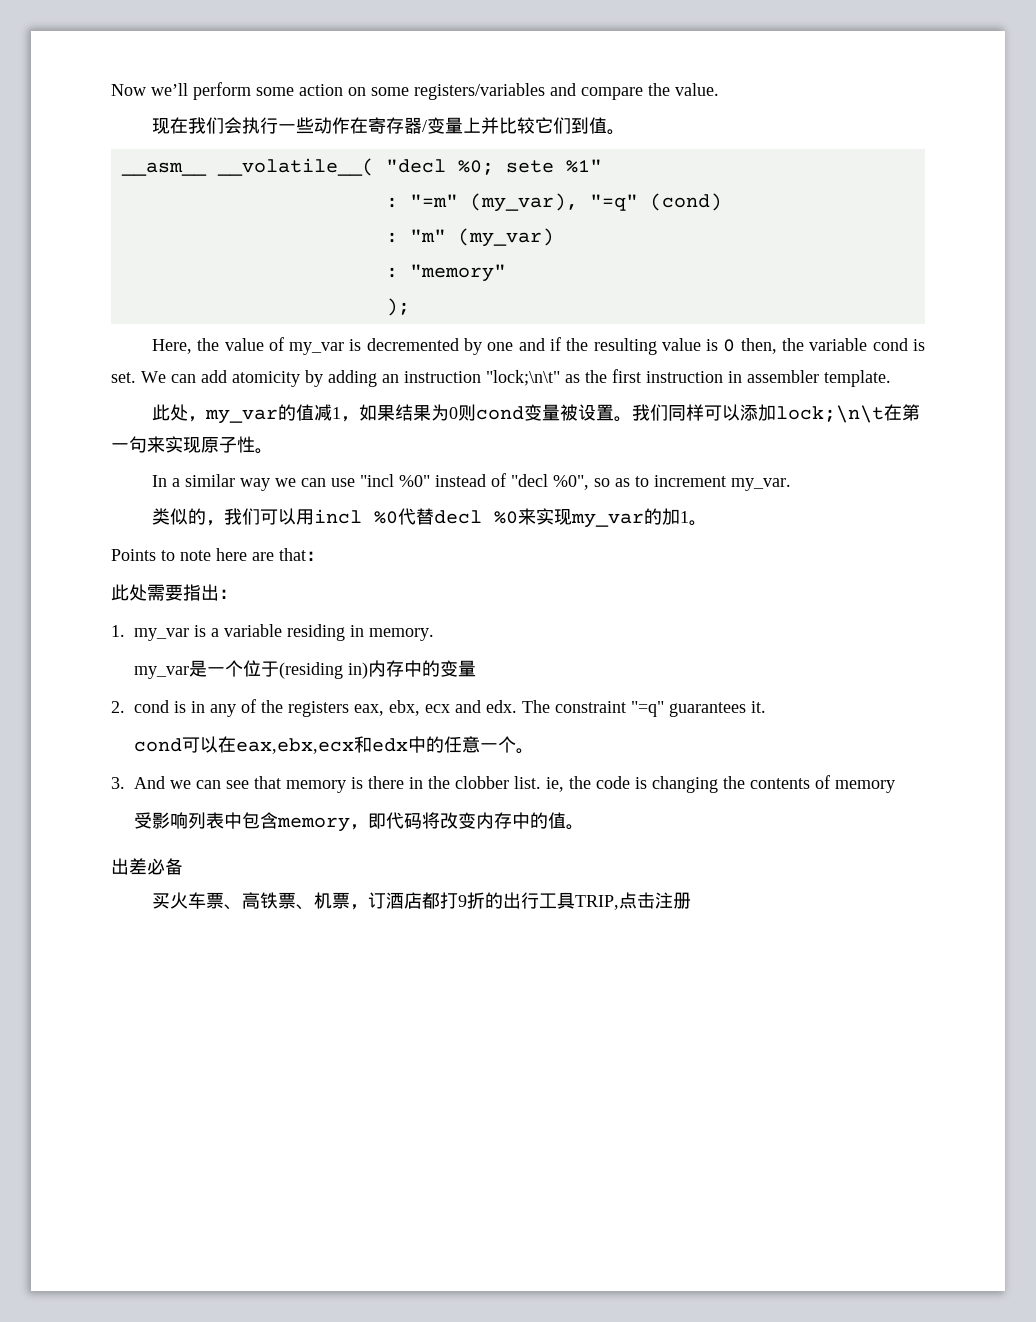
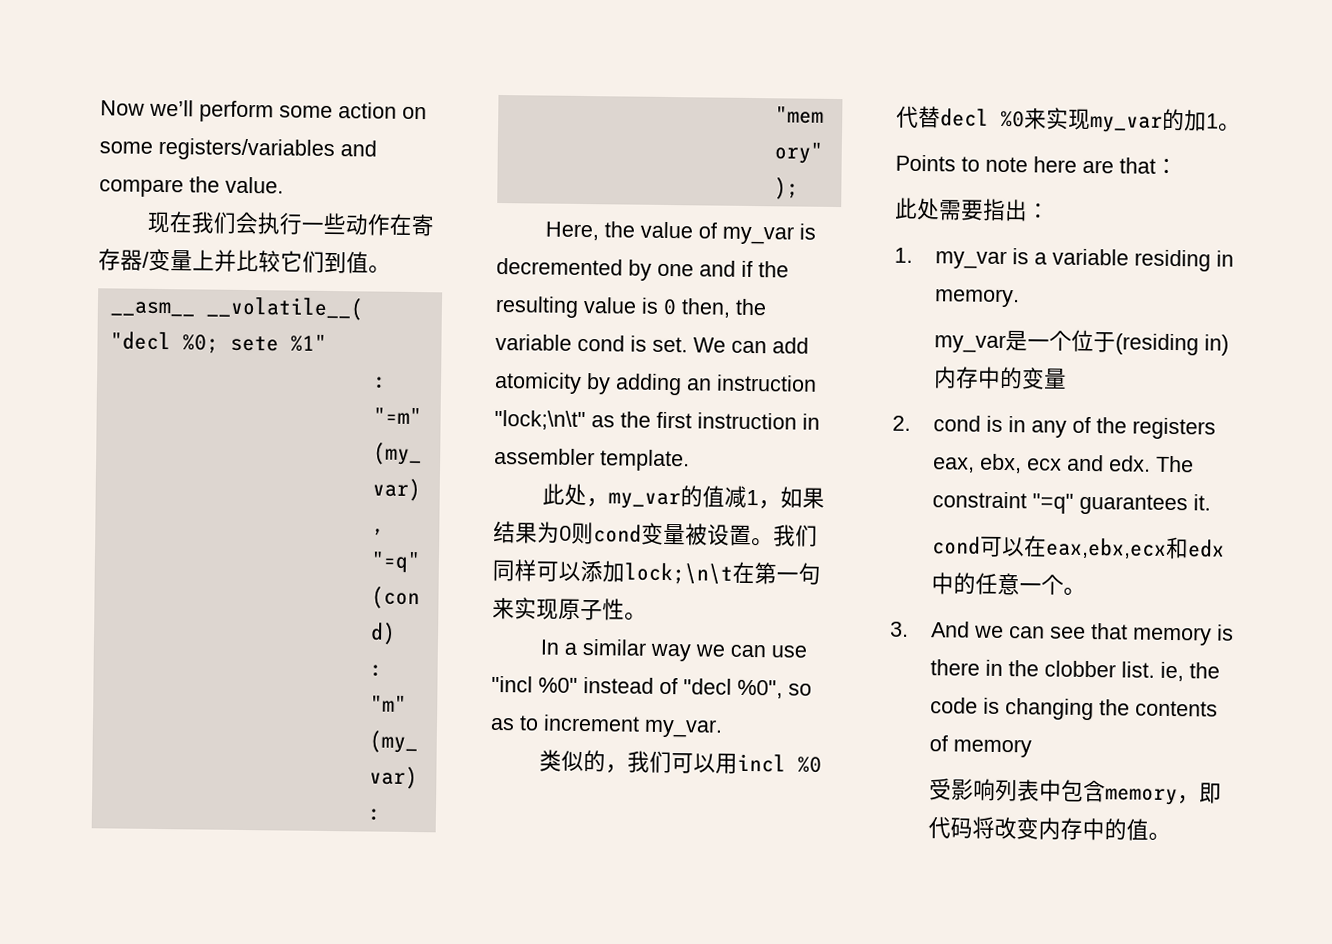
[111,858,183,875] [151,892,691,910] // 出差必备 // 买火车票、高铁票、机票，订酒店都打9折的出行工具TRIP,点击注册 -> (1171, 837) none

